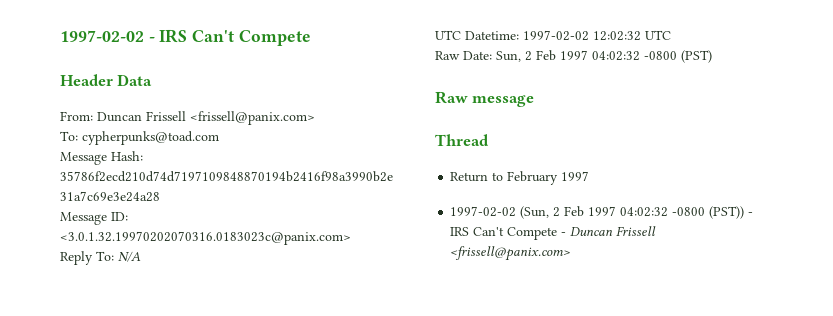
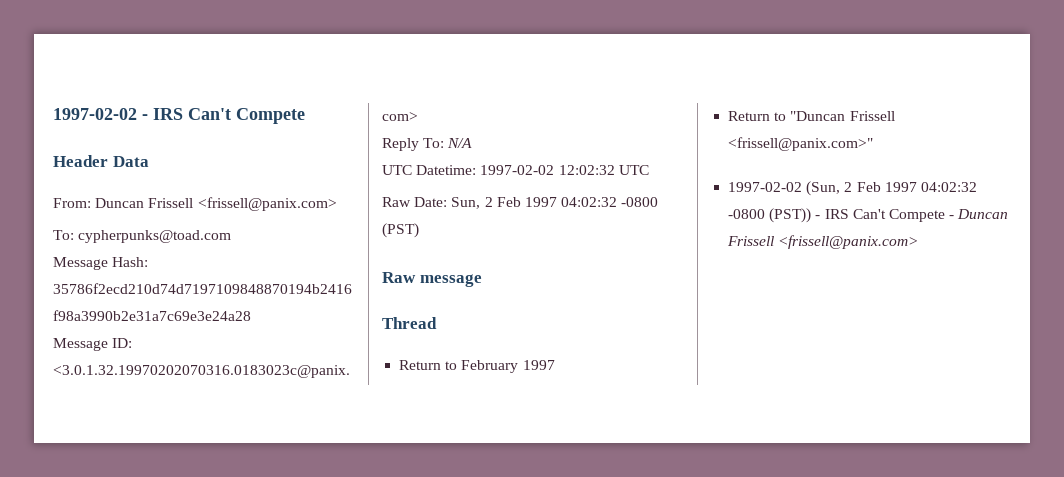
(590, 176) none -> [728,111,895,121] [728,137,874,151] // Return to "Duncan Frissell <frissell@panix.com>"

